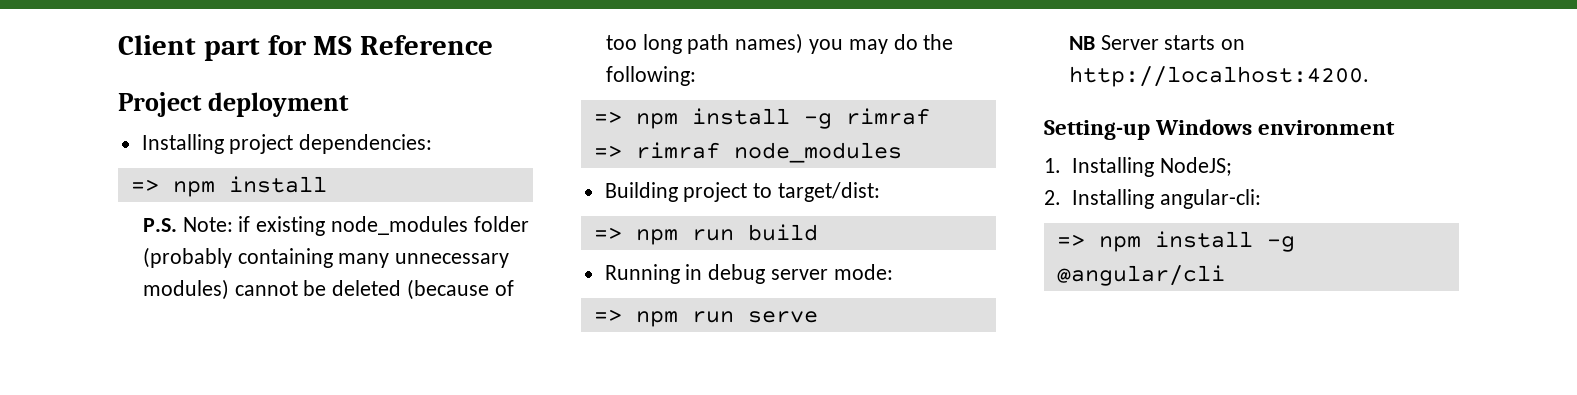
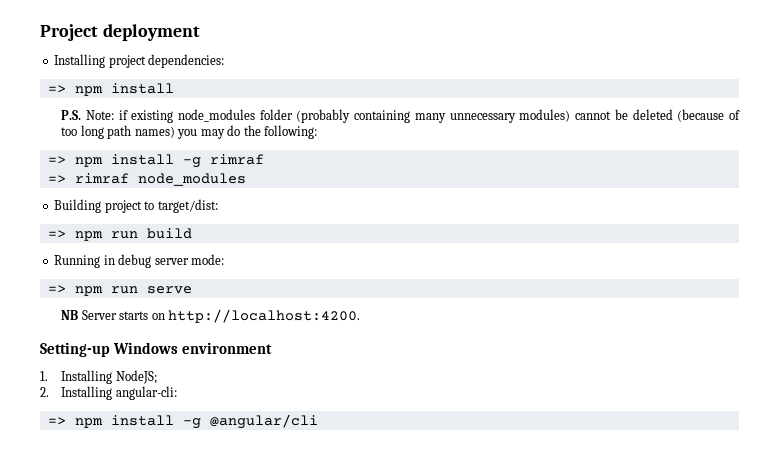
[118,35,494,61] Client part for MS Reference // -> (40, 32) none

